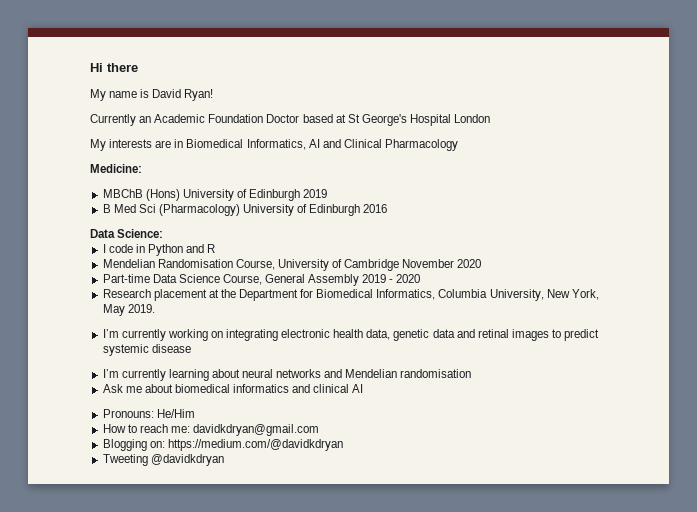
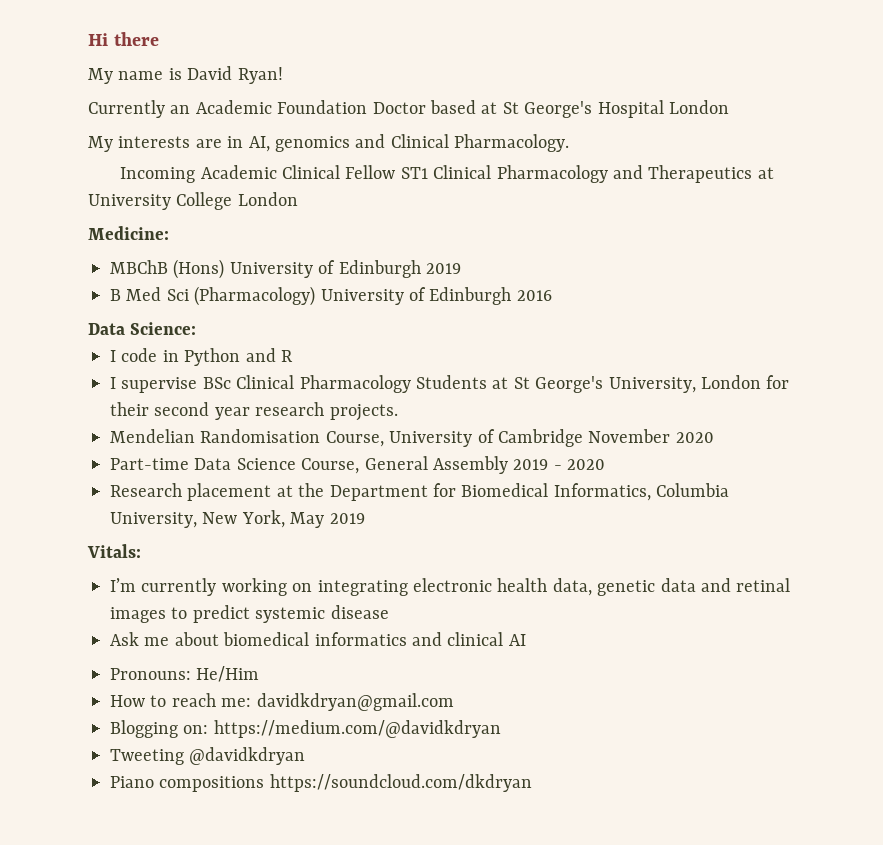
[186,139,458,151] Biomedical Informatics, AI and Clinical Pharmacology -> [248,134,570,152] [120,165,774,183] [88,192,298,210] AI, genomics and Clinical Pharmacology. // Incoming Academic Clinical Fellow ST1 Clinical Pharmacology and Therapeutics at University College London
(216, 248) none -> [110,375,790,393] [110,402,398,421] // I supervise BSc Clinical Pharmacology Students at St George's University, London for their second year research projects.
[127,304,155,313] 2019. -> [329,513,365,524] [87,544,141,558] 2019 // Vitals:
[102,369,472,381] // I’m currently learning about neural networks and Mendelian randomisation -> (389, 612) none
(224, 460) none -> [110,774,532,792] // Piano compositions https://soundcloud.com/dkdryan

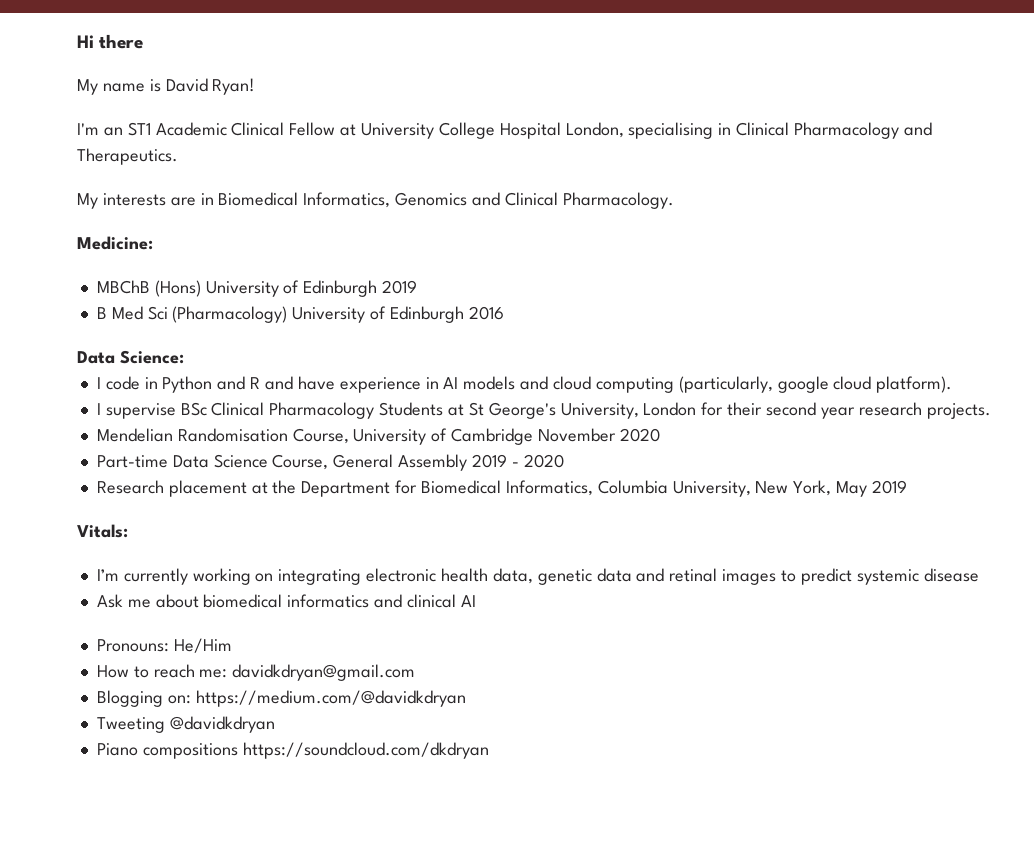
[88,100,729,118] Currently an Academic Foundation Doctor based at St George's Hospital London -> [77,122,932,139] [77,148,178,165] I'm an ST1 Academic Clinical Fellow at University College Hospital London, specialising in Clinical Pharmacology and Therapeutics.
[248,136,350,152] AI, genomics -> [218,192,468,208] Biomedical Informatics, Genomics
[120,165,774,183] [88,192,298,210] // Incoming Academic Clinical Fellow ST1 Clinical Pharmacology and Therapeutics at University College London -> (674, 200) none
(293, 356) none -> [264,376,953,393] and have experience in AI models and cloud computing (particularly, google cloud platform).

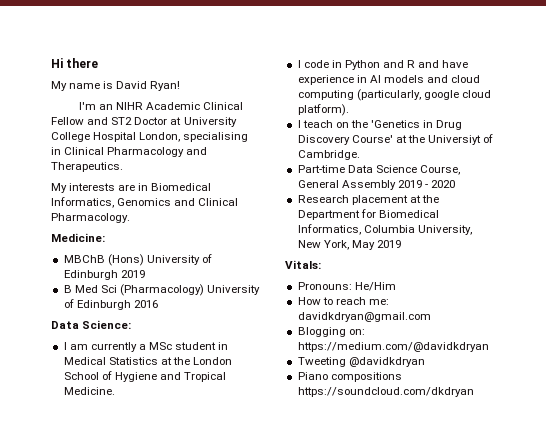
[127,122,151,136] ST1 -> [116,102,144,110] NIHR
(336, 129) none -> [87,117,168,125] and ST2 Doctor
(184, 357) none -> [63,342,229,352] [63,357,233,365] [63,371,227,382] [63,387,115,395] // I am currently a MSc student in Medical Statistics at the London School of Hygiene and Tropical Medicine.
[105,402,991,419] [96,428,660,445] supervise BSc Clinical Pharmacology Students at St George's University, London for their second year research projects. // Mendelian Randomisation Course, University of Cambridge November 2020 -> [302,120,463,130] [297,134,494,145] [297,150,360,160] teach on the 'Genetics in Drug Discovery Course' at the Universiyt of Cambridge.
[96,568,979,585] [96,594,476,608] // I’m currently working on integrating electronic health data, genetic data and retinal images to predict systemic disease // Ask me about biomedical informatics and clinical AI -> (321, 264) none

